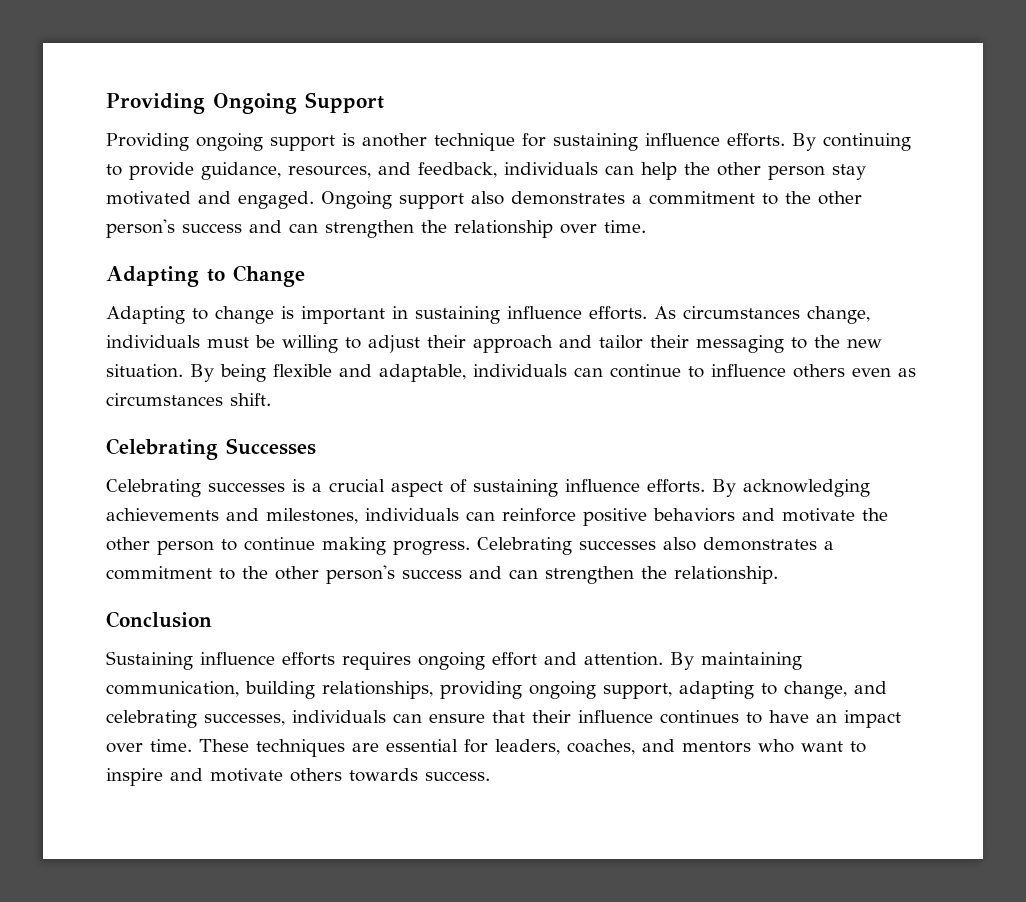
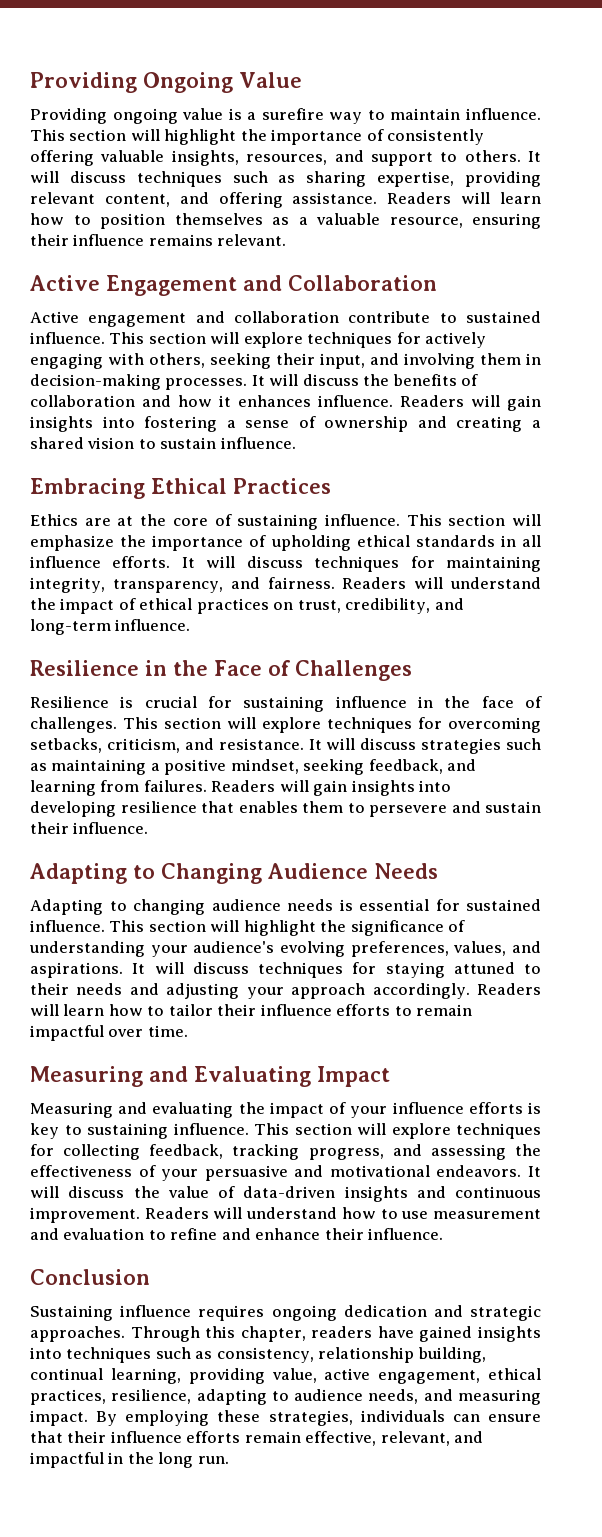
[305,92,384,113] Support -> [239,72,302,88] Value
[270,133,911,151] [106,162,866,180] [106,191,862,209] [106,219,646,238] [106,265,305,287] [106,306,870,324] [106,335,882,353] [106,364,916,382] [106,393,271,406] [106,438,316,460] [106,479,870,497] [106,508,888,526] [106,537,834,555] [106,565,778,584] support is another technique for sustaining influence efforts. By continuing to provide guidance, resources, and feedback, individuals can help the other person stay motivated and engaged. Ongoing support also demonstrates a commitment to the other person's success and can strengthen the relationship over time. // Adapting to Change // Adapting to change is important in sustaining influence efforts. As circumstances change, individuals must be willing to adjust their approach and tailor their messaging to the new situation. By being flexible and adaptable, individuals can continue to influence others even as circumstances shift. // Celebrating Successes // Celebrating successes is a crucial aspect of sustaining influence efforts. By acknowledging achievements and milestones, individuals can reinforce positive behaviors and motivate the other person to continue making progress. Celebrating successes also demonstrates a commitment to the other person's success and can strengthen the relationship. -> [182,108,541,124] [30,129,485,145] [30,150,541,166] [30,171,541,187] [30,192,541,208] [30,213,541,229] [30,234,287,246] [30,275,437,296] [30,311,541,327] [30,332,487,348] [30,353,541,369] [30,374,479,390] [30,395,541,411] [30,416,541,432] [30,437,296,449] [30,478,331,499] [30,514,541,530] [30,535,541,551] [30,556,541,572] [30,577,541,593] [30,598,464,614] [30,619,191,635] [30,660,412,681] [30,696,542,712] [30,717,541,733] [30,738,541,754] [30,759,477,775] [30,780,452,796] [30,801,541,817] [30,822,149,834] [30,863,438,884] [30,899,541,915] [30,920,466,936] [29,941,541,957] [30,962,541,978] [30,983,541,999] [30,1004,473,1016] [30,1025,188,1041] [30,1066,390,1087] [30,1102,541,1118] [30,1123,541,1139] [30,1144,542,1160] [30,1165,541,1181] [30,1186,541,1202] [30,1207,541,1223] [30,1228,444,1240] value is a surefire way to maintain influence. This section will highlight the importance of consistently offering valuable insights, resources, and support to others. It will discuss techniques such as sharing expertise, providing relevant content, and offering assistance. Readers will learn how to position themselves as a valuable resource, ensuring their influence remains relevant. // Active Engagement and Collaboration // Active engagement and collaboration contribute to sustained influence. This section will explore techniques for actively engaging with others, seeking their input, and involving them in decision-making processes. It will discuss the benefits of collaboration and how it enhances influence. Readers will gain insights into fostering a sense of ownership and creating a shared vision to sustain influence. // Embracing Ethical Practices // Ethics are at the core of sustaining influence. This section will emphasize the importance of upholding ethical standards in all influence efforts. It will discuss techniques for maintaining integrity, transparency, and fairness. Readers will understand the impact of ethical practices on trust, credibility, and long-term influence. // Resilience in the Face of Challenges // Resilience is crucial for sustaining influence in the face of challenges. This section will explore techniques for overcoming setbacks, criticism, and resistance. It will discuss strategies such as maintaining a positive mindset, seeking feedback, and learning from failures. Readers will gain insights into developing resilience that enables them to persevere and sustain their influence. // Adapting to Changing Audience Needs // Adapting to changing audience needs is essential for sustained influence. This section will highlight the significance of understanding your audience's evolving preferences, values, and aspirations. It will discuss techniques for staying attuned to their needs and adjusting your approach accordingly. Readers will learn how to tailor their influence efforts to remain impactful over time. // Measuring and Evaluating Impact // Measuring and evaluating the impact of your influence efforts is key to sustaining influence. This section will explore techniques for collecting feedback, tracking progress, and assessing the effectiveness of your persuasive and motivational endeavors. It will discuss the value of data-driven insights and continuous improvement. Readers will understand how to use measurement and evaluation to refine and enhance their influence.
[282,652,335,666] efforts -> (192, 1311) none
[492,652,802,670] [106,681,887,699] [106,710,285,728] effort and attention. By maintaining communication, building relationships, providing ongoing support, adapting to change, and celebrating successes, -> [343,1305,541,1321] [30,1326,541,1342] [30,1347,486,1363] [30,1368,541,1384] [30,1389,541,1405] [30,1410,353,1426] dedication and strategic approaches. Through this chapter, readers have gained insights into techniques such as consistency, relationship building, continual learning, providing value, active engagement, ethical practices, resilience, adapting to audience needs, and measuring impact. By employing these strategies,
[660,710,901,728] [106,739,866,757] [106,768,490,786] continues to have an impact over time. These techniques are essential for leaders, coaches, and mentors who want to inspire and motivate others towards success. -> [186,1431,484,1446] [30,1452,229,1468] efforts remain effective, relevant, and impactful in the long run.

